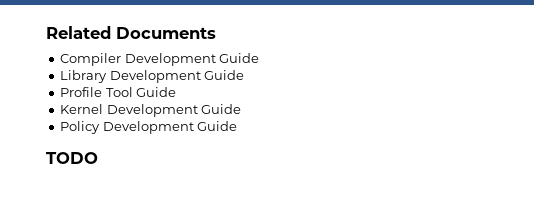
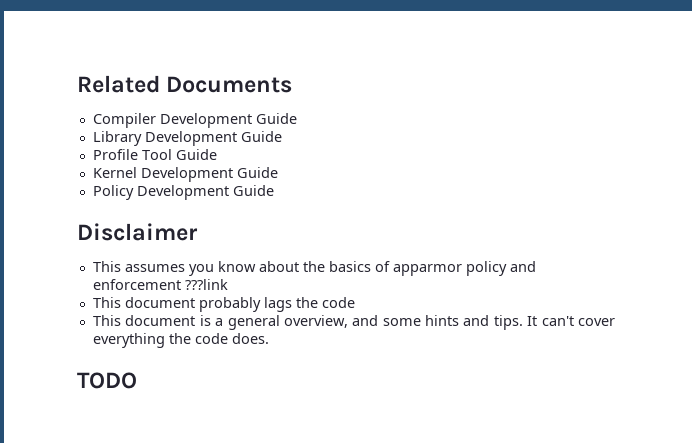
(238, 126) none -> [77,223,198,241] [92,261,536,276] [92,279,228,290] [92,297,355,312] [92,315,615,330] [92,333,269,348] // Disclaimer // This assumes you know about the basics of apparmor policy and enforcement ???link // This document probably lags the code // This document is a general overview, and some hints and tips. It can't cover everything the code does.

